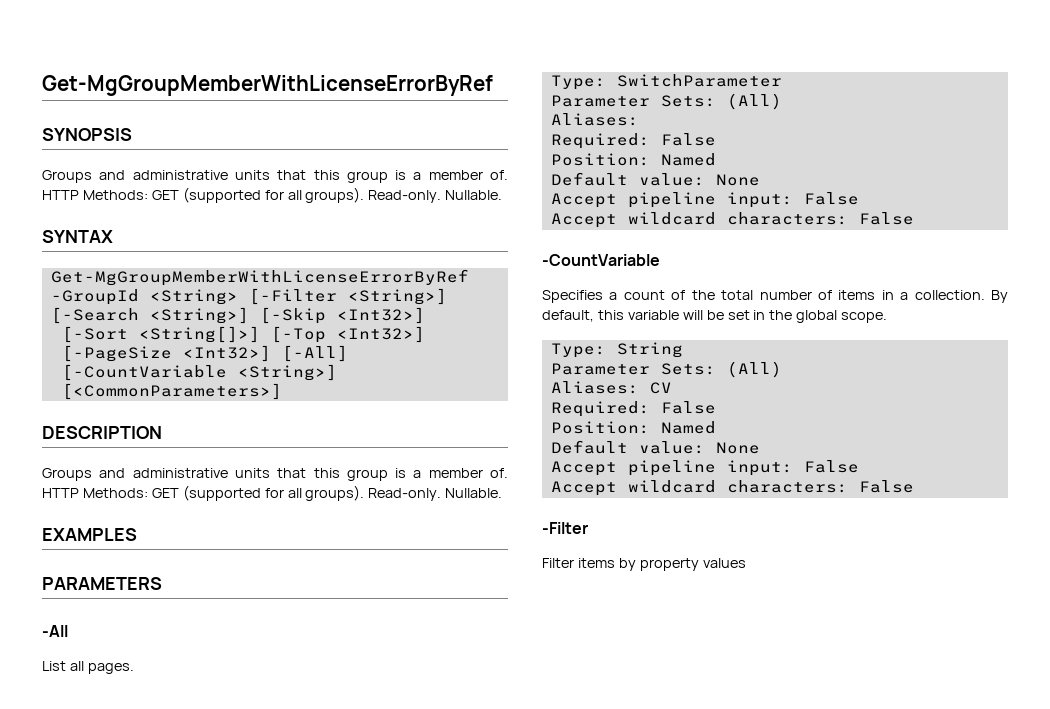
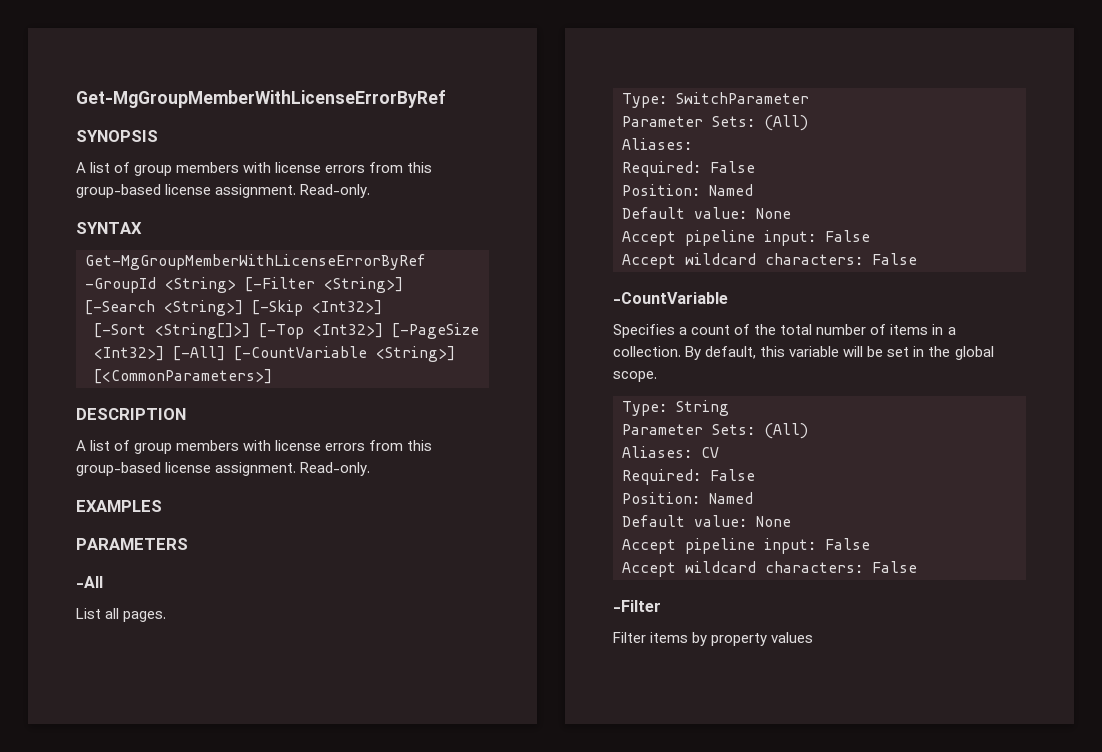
[42,170,509,183] [42,187,503,203] Groups and administrative units that this group is a member of. HTTP Methods: GET (supported for all groups). Read-only. Nullable. -> [76,162,433,176] [76,184,371,198] A list of group members with license errors from this group-based license assignment. Read-only.
[42,468,509,481] [42,485,503,501] Groups and administrative units that this group is a member of. HTTP Methods: GET (supported for all groups). Read-only. Nullable. -> [76,440,433,454] [76,462,371,476] A list of group members with license errors from this group-based license assignment. Read-only.

